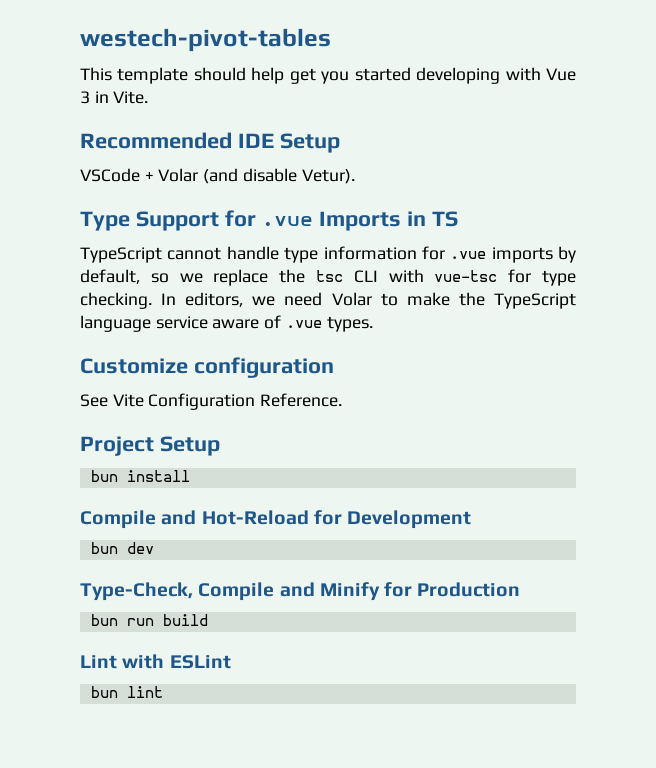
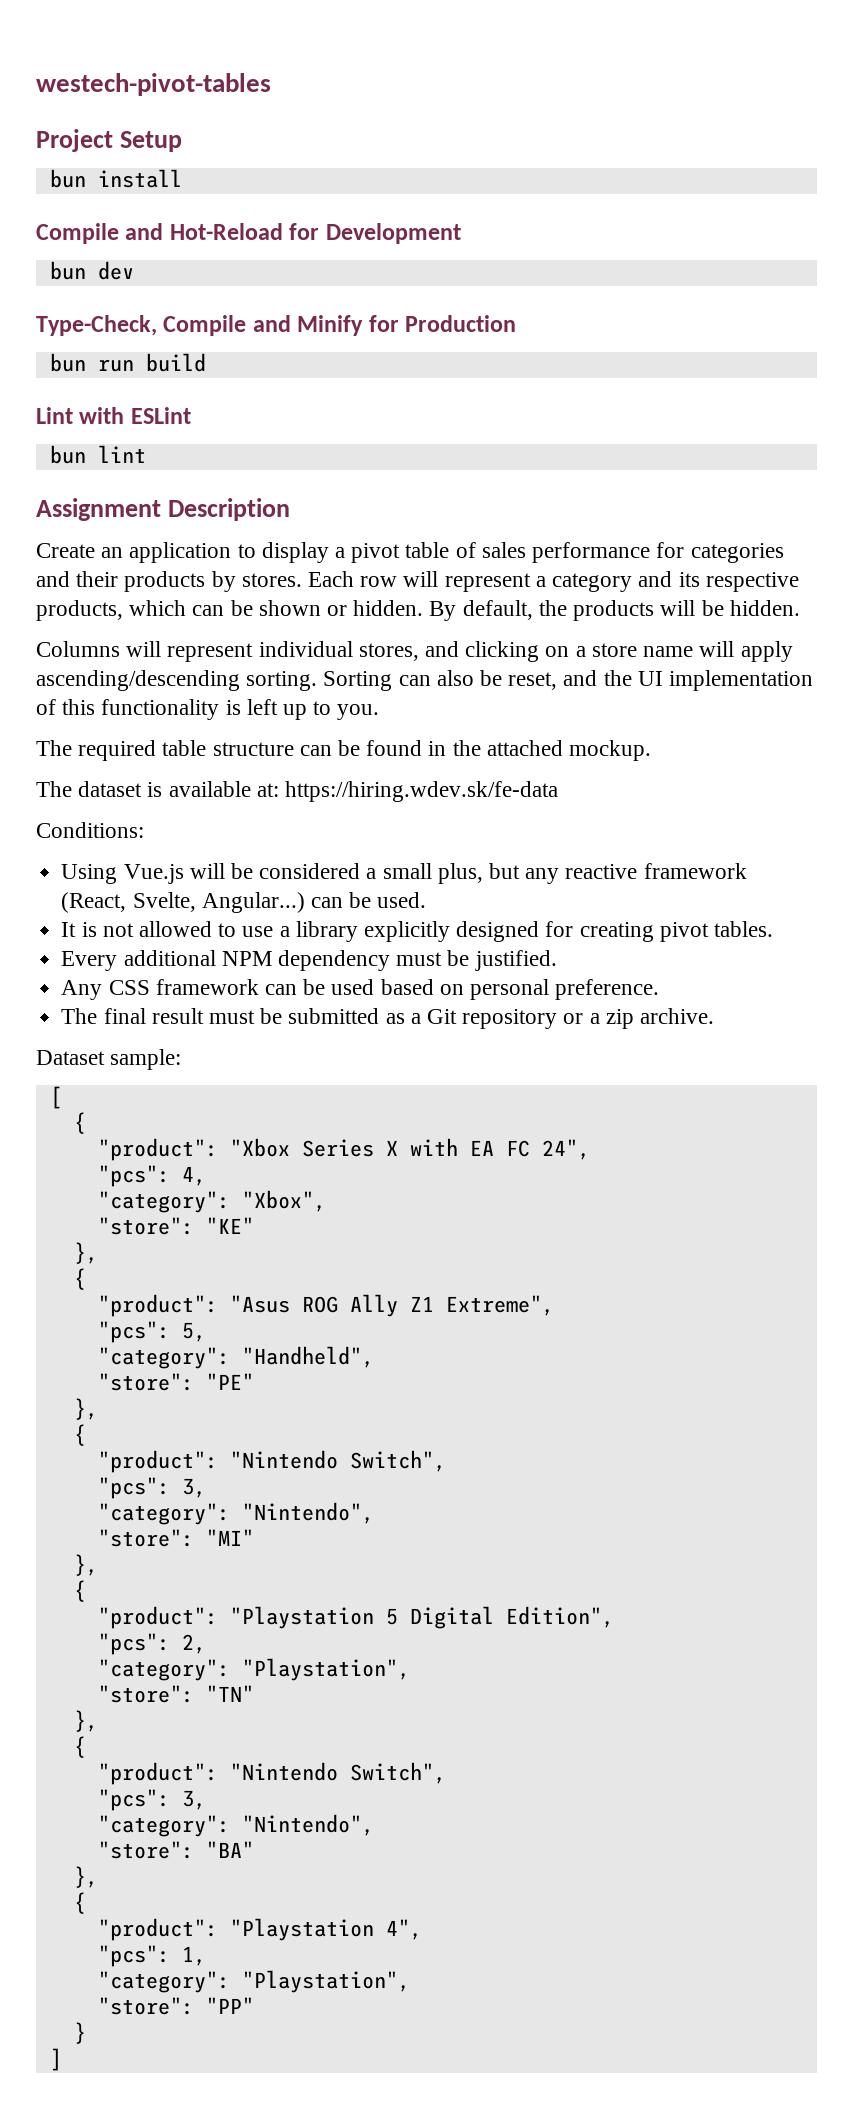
[80,67,577,84] [80,91,149,104] [80,132,340,153] [80,168,355,184] [80,210,458,231] [80,246,576,263] [80,269,576,286] [80,292,576,309] [80,315,373,332] [80,357,334,378] [80,393,343,410] // This template should help get you started developing with Vue 3 in Vite. // Recommended IDE Setup // VSCode + Volar (and disable Vetur). // Type Support for .vue Imports in TS // TypeScript cannot handle type information for .vue imports by default, so we replace the tsc CLI with vue-tsc for type checking. In editors, we need Volar to make the TypeScript language service aware of .vue types. // Customize configuration // See Vite Configuration Reference. -> (271, 84) none
(163, 692) none -> [36,498,290,521] [36,542,784,563] [36,571,799,592] [36,600,800,621] [36,641,793,662] [36,670,814,691] [36,699,380,720] [36,740,652,761] [36,781,559,802] [36,822,144,838] [61,863,747,884] [61,892,427,913] [61,921,774,942] [61,950,557,971] [61,979,660,1000] [61,1008,715,1029] [36,1049,182,1070] [49,1086,62,1109] [73,1112,86,1134] [97,1138,590,1161] [97,1165,206,1187] [97,1190,326,1213] [97,1217,254,1235] [73,1242,98,1264] [73,1268,86,1290] [97,1294,554,1317] [97,1321,206,1343] [97,1346,374,1369] [97,1373,254,1391] [73,1398,98,1420] [73,1424,86,1446] [97,1450,446,1473] [97,1477,206,1499] [97,1502,374,1525] [97,1529,254,1547] [73,1554,98,1576] [73,1580,86,1602] [97,1606,614,1629] [97,1633,206,1655] [97,1658,410,1681] [97,1685,254,1703] [73,1710,98,1732] [73,1736,86,1758] [97,1762,446,1785] [97,1789,206,1811] [97,1814,374,1837] [97,1841,254,1859] [73,1866,98,1888] [73,1892,86,1914] [97,1918,422,1941] [97,1945,206,1967] [97,1970,410,1993] [97,1997,254,2015] [73,2022,86,2044] [49,2048,62,2071] // Assignment Description // Create an application to display a pivot table of sales performance for categories and their products by stores. Each row will represent a category and its respective products, which can be shown or hidden. By default, the products will be hidden. // Columns will represent individual stores, and clicking on a store name will apply ascending/descending sorting. Sorting can also be reset, and the UI implementation of this functionality is left up to you. // The required table structure can be found in the attached mockup. // The dataset is available at: https://hiring.wdev.sk/fe-data // Conditions: // Using Vue.js will be considered a small plus, but any reactive framework (React, Svelte, Angular...) can be used. // It is not allowed to use a library explicitly designed for creating pivot tables. // Every additional NPM dependency must be justified. // Any CSS framework can be used based on personal preference. // The final result must be submitted as a Git repository or a zip archive. // Dataset sample: // [ // { // "product": "Xbox Series X with EA FC 24", // "pcs": 4, // "category": "Xbox", // "store": "KE" // }, // { // "product": "Asus ROG Ally Z1 Extreme", // "pcs": 5, // "category": "Handheld", // "store": "PE" // }, // { // "product": "Nintendo Switch", // "pcs": 3, // "category": "Nintendo", // "store": "MI" // }, // { // "product": "Playstation 5 Digital Edition", // "pcs": 2, // "category": "Playstation", // "store": "TN" // }, // { // "product": "Nintendo Switch", // "pcs": 3, // "category": "Nintendo", // "store": "BA" // }, // { // "product": "Playstation 4", // "pcs": 1, // "category": "Playstation", // "store": "PP" // } // ]

